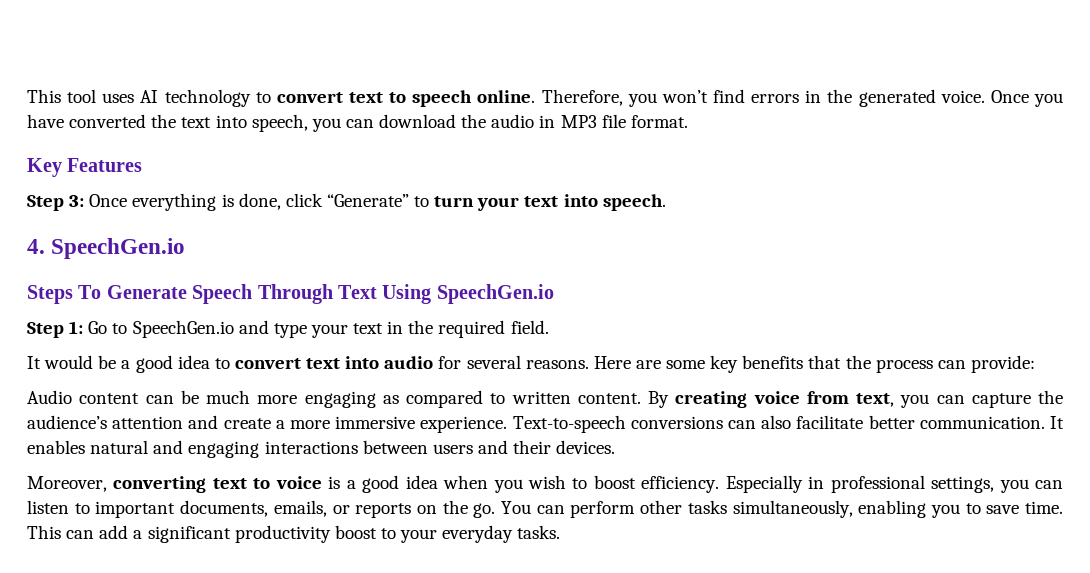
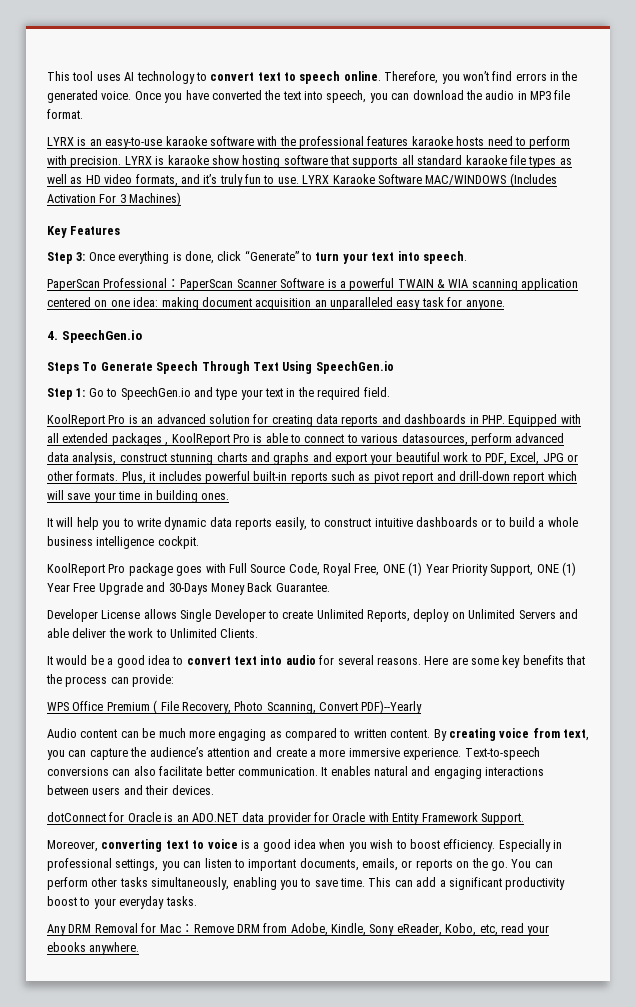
(688, 121) none -> [47,136,571,149] [47,155,572,168] [47,173,557,187] [47,192,182,206] // LYRX is an easy-to-use karaoke software with the professional features karaoke hosts need to perform with precision. LYRX is karaoke show hosting software that supports all standard karaoke file types as well as HD video formats, and it’s truly fun to use. LYRX Karaoke Software MAC/WINDOWS (Includes Activation For 3 Machines)
(666, 202) none -> [47,278,579,291] [47,297,505,310] // PaperScan Professional：PaperScan Scanner Software is a powerful TWAIN & WIA scanning application centered on one idea: making document acquisition an unparalleled easy task for anyone.
(549, 327) none -> [47,414,581,427] [47,433,565,446] [47,452,578,465] [47,471,577,484] [47,490,230,503] [47,517,578,530] [47,536,199,549] [47,562,576,576] [47,582,330,595] [47,609,578,622] [47,628,259,638] // KoolReport Pro is an advanced solution for creating data reports and dashboards in PHP. Equipped with all extended packages , KoolReport Pro is able to connect to various datasources, perform advanced data analysis, construct stunning charts and graphs and export your beautiful work to PDF, Excel, JPG or other formats. Plus, it includes powerful built-in reports such as pivot report and drill-down report which will save your time in building ones. // It will help you to write dynamic data reports easily, to construct intuitive dashboards or to build a whole business intelligence cockpit. // KoolReport Pro package goes with Full Source Code, Royal Free, ONE (1) Year Priority Support, ONE (1) Year Free Upgrade and 30-Days Money Back Guarantee. // Developer License allows Single Developer to create Unlimited Reports, deploy on Unlimited Servers and able deliver the work to Unlimited Clients.
(1035, 364) none -> [47,700,423,714] // WPS Office Premium ( File Recovery, Photo Scanning, Convert PDF)--Yearly
(616, 447) none -> [47,812,524,825] // dotConnect for Oracle is an ADO.NET data provider for Oracle with Entity Framework Support.
(561, 532) none -> [47,923,550,936] [47,942,140,955] // Any DRM Removal for Mac：Remove DRM from Adobe, Kindle, Sony eReader, Kobo, etc, read your ebooks anywhere.

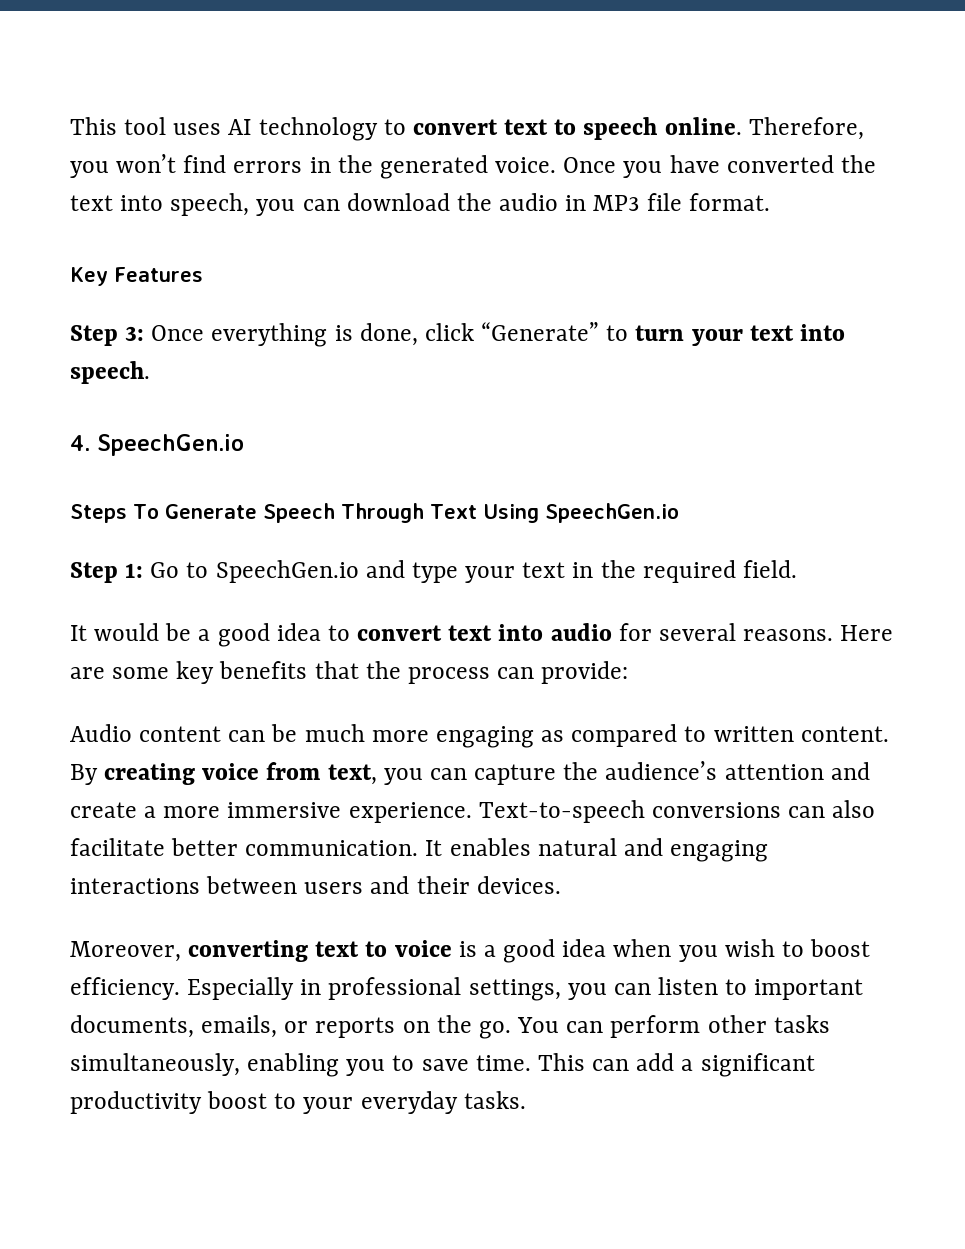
[47,136,571,149] [47,155,572,168] [47,173,557,187] [47,192,182,206] // LYRX is an easy-to-use karaoke software with the professional features karaoke hosts need to perform with precision. LYRX is karaoke show hosting software that supports all standard karaoke file types as well as HD video formats, and it’s truly fun to use. LYRX Karaoke Software MAC/WINDOWS (Includes Activation For 3 Machines) -> (770, 202) none
[47,278,579,291] [47,297,505,310] // PaperScan Professional：PaperScan Scanner Software is a powerful TWAIN & WIA scanning application centered on one idea: making document acquisition an unparalleled easy task for anyone. -> (150, 372) none
[47,414,581,427] [47,433,565,446] [47,452,578,465] [47,471,577,484] [47,490,230,503] [47,517,578,530] [47,536,199,549] [47,562,576,576] [47,582,330,595] [47,609,578,622] [47,628,259,638] // KoolReport Pro is an advanced solution for creating data reports and dashboards in PHP. Equipped with all extended packages , KoolReport Pro is able to connect to various datasources, perform advanced data analysis, construct stunning charts and graphs and export your beautiful work to PDF, Excel, JPG or other formats. Plus, it includes powerful built-in reports such as pivot report and drill-down report which will save your time in building ones. // It will help you to write dynamic data reports easily, to construct intuitive dashboards or to build a whole business intelligence cockpit. // KoolReport Pro package goes with Full Source Code, Royal Free, ONE (1) Year Priority Support, ONE (1) Year Free Upgrade and 30-Days Money Back Guarantee. // Developer License allows Single Developer to create Unlimited Reports, deploy on Unlimited Servers and able deliver the work to Unlimited Clients. -> (797, 569) none
[47,700,423,714] // WPS Office Premium ( File Recovery, Photo Scanning, Convert PDF)--Yearly -> (629, 672) none
[47,812,524,825] // dotConnect for Oracle is an ADO.NET data provider for Oracle with Entity Framework Support. -> (561, 885) none
[47,923,550,936] [47,942,140,955] // Any DRM Removal for Mac：Remove DRM from Adobe, Kindle, Sony eReader, Kobo, etc, read your ebooks anywhere. -> (526, 1100) none

